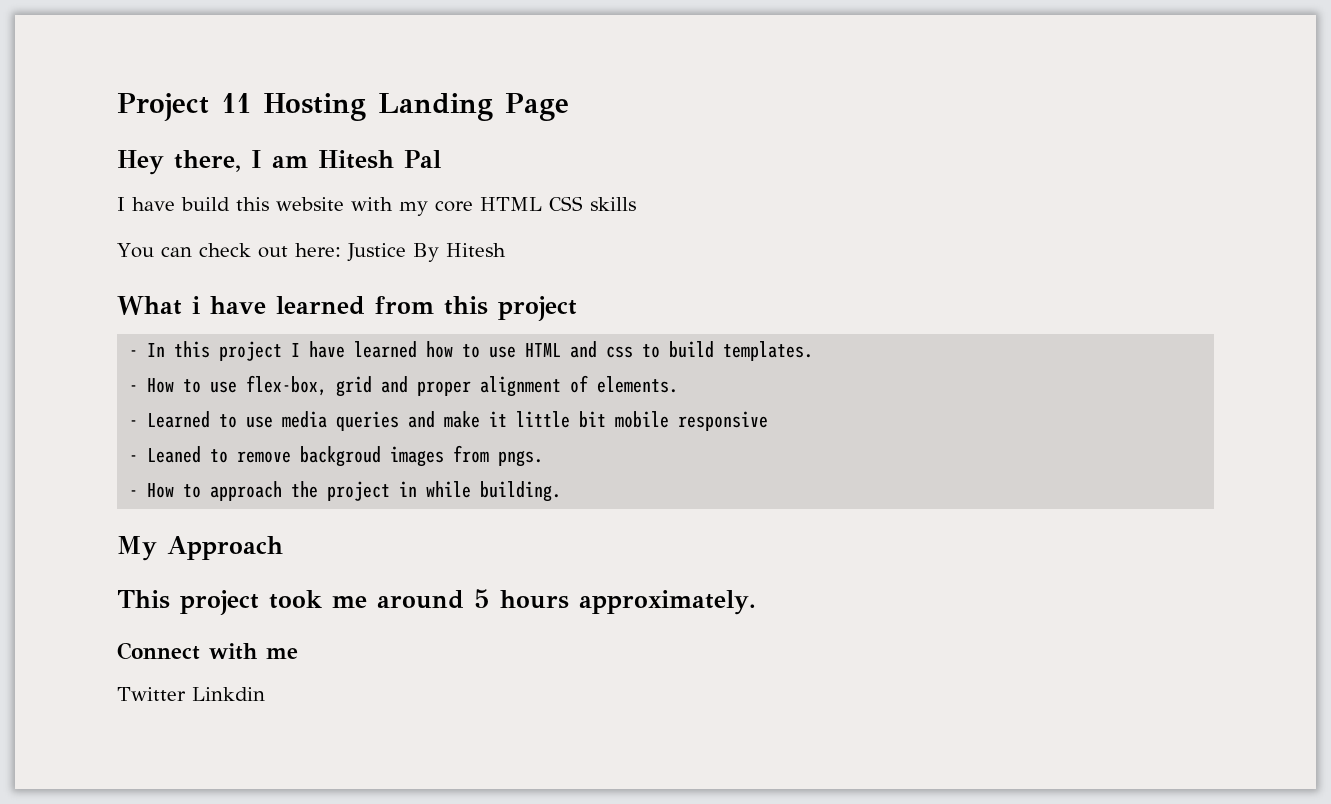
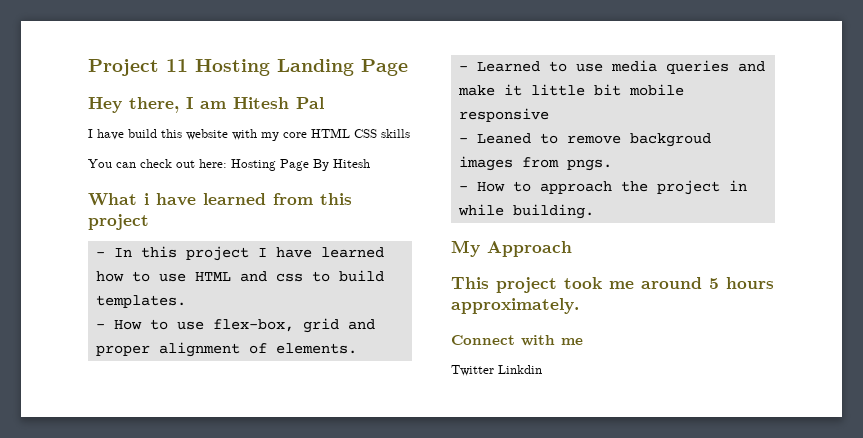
[346,243,406,262] Justice -> [231,159,309,171] Hosting Page

